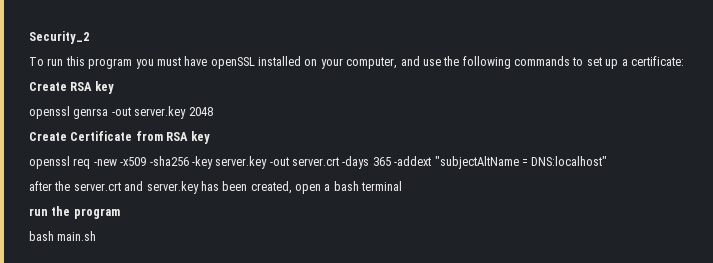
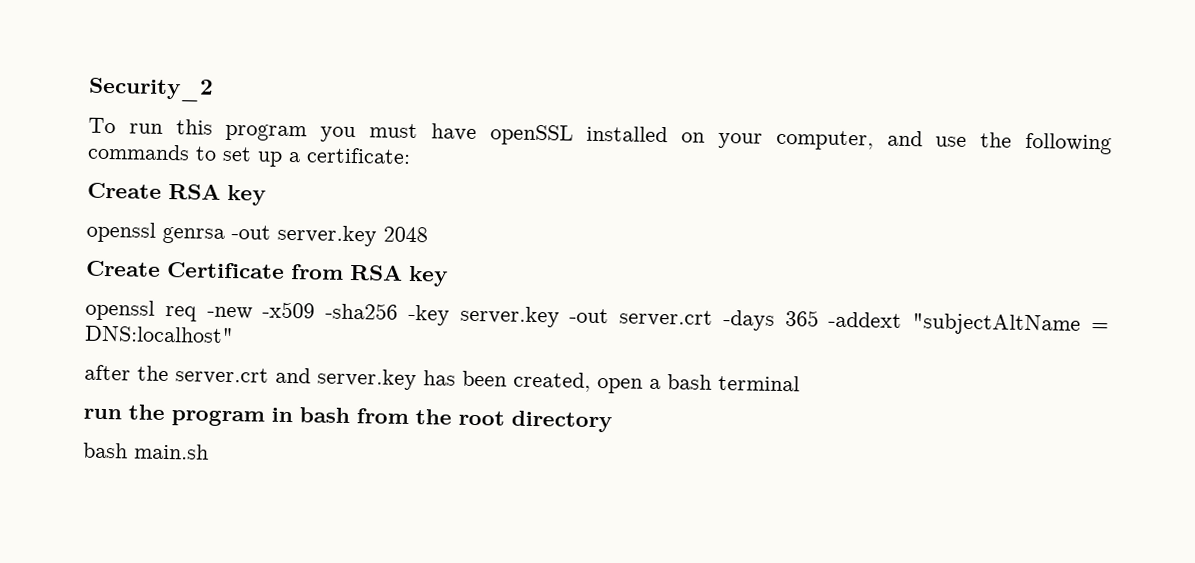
(120, 213) none -> [271,407,612,433] in bash from the root directory

